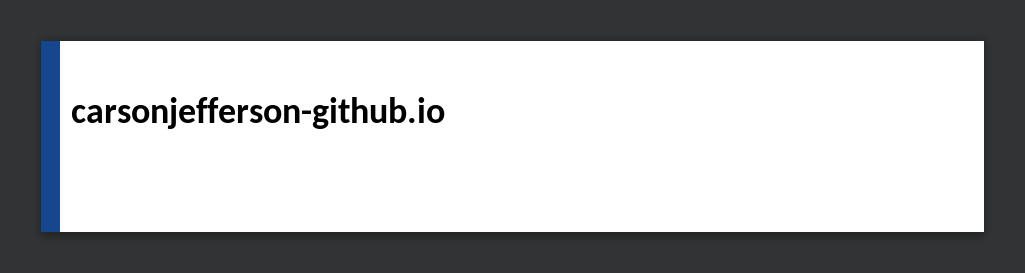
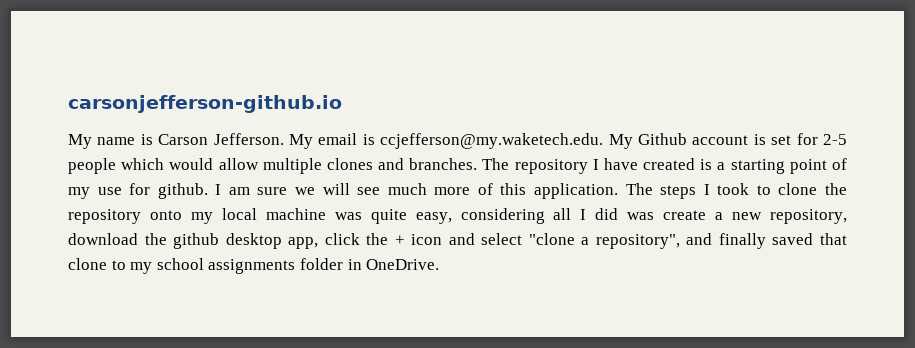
(445, 113) none -> [68,133,847,149] [68,158,847,174] [68,183,847,199] [68,208,847,224] [68,233,847,249] [68,258,440,274] // My name is Carson Jefferson. My email is ccjefferson@my.waketech.edu. My Github account is set for 2-5 people which would allow multiple clones and branches. The repository I have created is a starting point of my use for github. I am sure we will see much more of this application. The steps I took to clone the repository onto my local machine was quite easy, considering all I did was create a new repository, download the github desktop app, click the + icon and select "clone a repository", and finally saved that clone to my school assignments folder in OneDrive.

